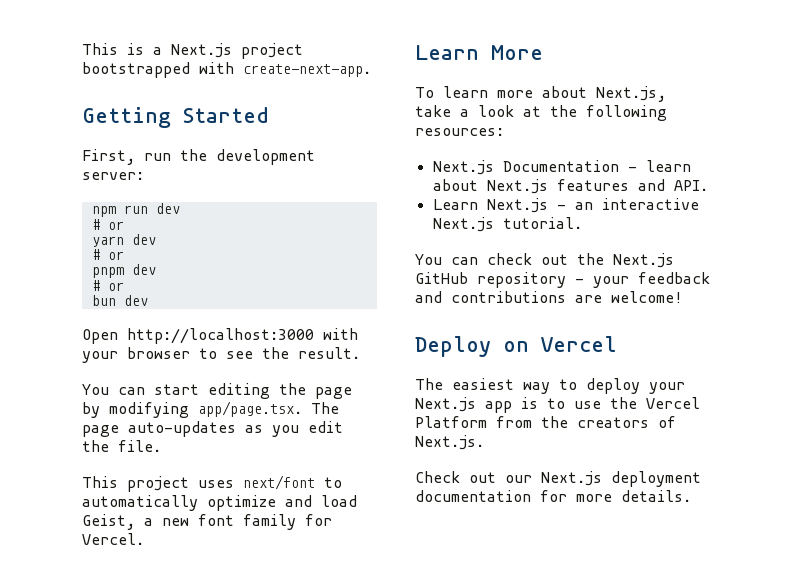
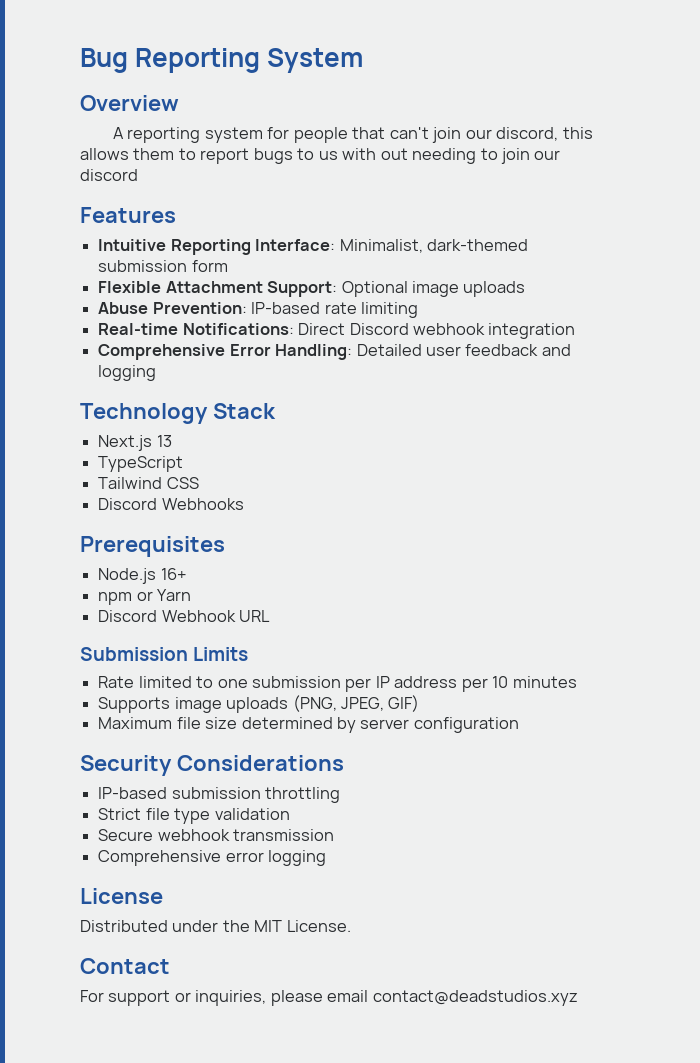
[82,43,303,59] [82,62,371,78] [82,107,269,128] [82,149,315,165] [82,172,144,180] [91,203,180,217] [91,219,124,230] [91,234,156,247] [91,249,124,260] [91,264,156,278] [91,280,124,291] [91,295,148,306] [82,328,358,344] [82,347,360,363] [82,383,352,399] [82,401,339,418] [82,421,343,437] [82,440,161,452] [82,475,342,492] [82,495,357,511] [82,514,332,530] [82,533,144,545] [415,45,543,60] [415,86,666,102] [415,105,667,121] [415,128,504,136] [432,160,691,175] [432,179,708,194] [432,198,699,213] [432,217,582,232] [415,253,674,268] [415,272,710,288] [415,291,683,303] [415,336,617,357] [415,378,685,394] [415,397,700,413] [415,416,676,428] [415,435,484,450] [415,471,701,487] [415,490,691,502] This is a Next.js project bootstrapped with create-next-app. // Getting Started // First, run the development server: // npm run dev // # or // yarn dev // # or // pnpm dev // # or // bun dev // Open http://localhost:3000 with your browser to see the result. // You can start editing the page by modifying app/page.tsx. The page auto-updates as you edit the file. // This project uses next/font to automatically optimize and load Geist, a new font family for Vercel. // Learn More // To learn more about Next.js, take a look at the following resources: // Next.js Documentation - learn about Next.js features and API. // Learn Next.js - an interactive Next.js tutorial. // You can check out the Next.js GitHub repository - your feedback and contributions are welcome! // Deploy on Vercel // The easiest way to deploy your Next.js app is to use the Vercel Platform from the creators of Next.js. // Check out our Next.js deployment documentation for more details. -> [80,48,364,73] [80,95,179,111] [112,127,593,143] [80,148,561,164] [80,169,138,181] [80,207,176,223] [98,239,528,255] [98,260,228,272] [98,281,526,297] [98,302,418,318] [98,323,576,339] [98,344,571,360] [98,365,157,381] [80,403,276,424] [98,435,172,451] [98,456,184,472] [98,477,199,489] [98,498,244,510] [80,536,225,557] [98,568,187,584] [98,589,192,605] [98,610,271,622] [80,647,249,661] [98,676,577,692] [98,695,420,713] [98,717,519,733] [80,755,344,776] [98,787,341,803] [98,808,290,824] [98,829,335,841] [98,850,327,866] [80,888,163,904] [80,920,351,932] [80,958,170,974] [80,990,578,1006] Bug Reporting System // Overview // A reporting system for people that can't join our discord, this allows them to report bugs to us with out needing to join our discord // Features // Intuitive Reporting Interface: Minimalist, dark-themed submission form // Flexible Attachment Support: Optional image uploads // Abuse Prevention: IP-based rate limiting // Real-time Notifications: Direct Discord webhook integration // Comprehensive Error Handling: Detailed user feedback and logging // Technology Stack // Next.js 13 // TypeScript // Tailwind CSS // Discord Webhooks // Prerequisites // Node.js 16+ // npm or Yarn // Discord Webhook URL // Submission Limits // Rate limited to one submission per IP address per 10 minutes // Supports image uploads (PNG, JPEG, GIF) // Maximum file size determined by server configuration // Security Considerations // IP-based submission throttling // Strict file type validation // Secure webhook transmission // Comprehensive error logging // License // Distributed under the MIT License. // Contact // For support or inquiries, please email contact@deadstudios.xyz

